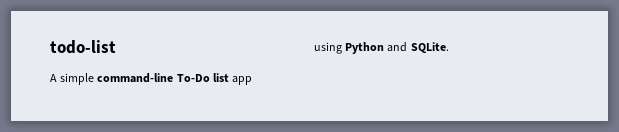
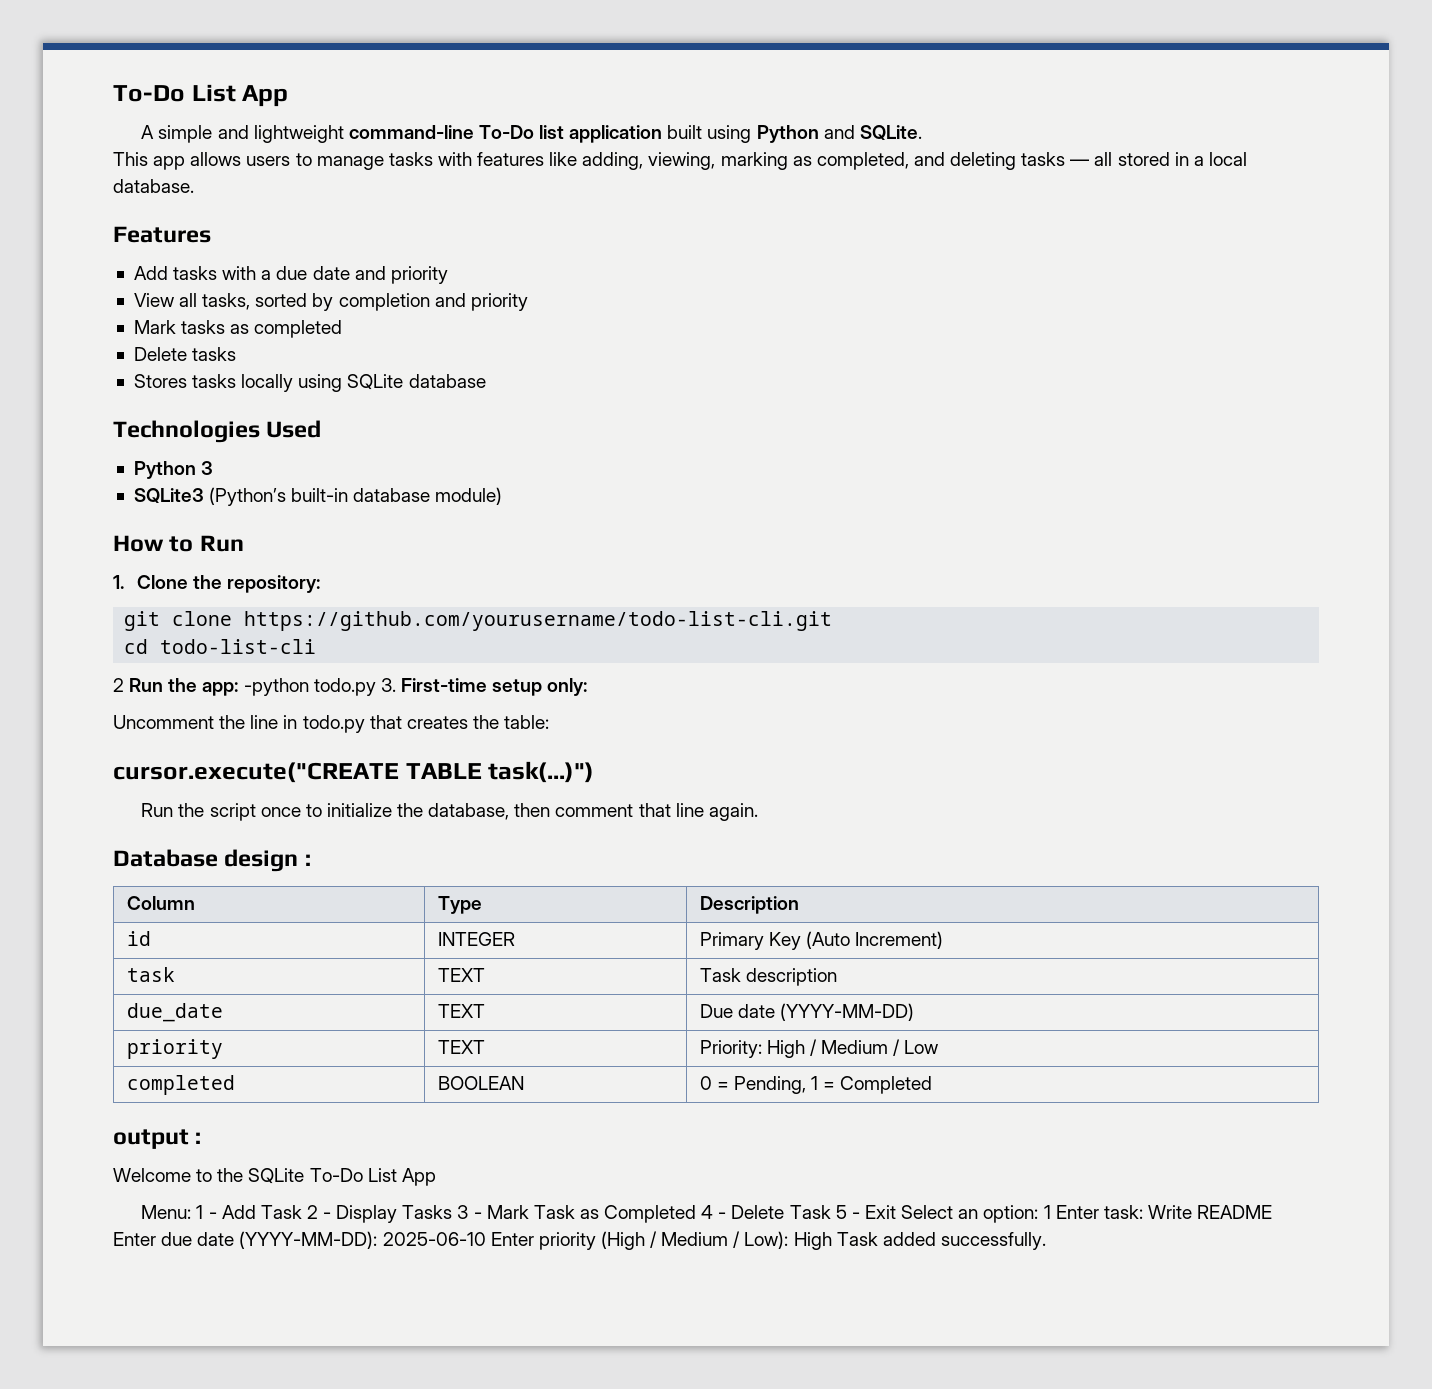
[50,40,116,54] todo-list -> [113,84,289,107] To-Do List App
(95, 79) none -> [217,125,344,143] and lightweight
[232,76,253,85] app -> [569,125,703,143] application built
(449, 47) none -> [113,152,1247,170] [113,179,194,193] [113,226,211,243] [133,266,448,284] [133,293,528,311] [133,320,343,338] [133,347,237,361] [133,374,486,392] [113,420,322,443] [133,461,214,479] [133,487,503,506] [113,535,244,552] [113,575,321,593] [124,611,833,631] [124,639,317,654] [113,678,588,696] [113,715,550,733] [113,761,595,783] [141,803,758,821] [113,849,311,872] [126,896,195,910] [437,896,482,914] [699,896,799,914] [126,931,151,946] [437,932,515,946] [699,931,944,950] [126,967,175,982] [437,968,485,982] [699,968,837,986] [126,1003,223,1022] [437,1004,485,1018] [699,1003,914,1021] [126,1039,223,1059] [437,1040,485,1054] [699,1039,939,1058] [126,1075,235,1095] [437,1076,524,1090] [699,1076,933,1094] [113,1129,202,1149] [113,1168,436,1186] [141,1205,1273,1223] [113,1231,1046,1250] // This app allows users to manage tasks with features like adding, viewing, marking as completed, and deleting tasks — all stored in a local database. // Features // Add tasks with a due date and priority // View all tasks, sorted by completion and priority // Mark tasks as completed // Delete tasks // Stores tasks locally using SQLite database // Technologies Used // Python 3 // SQLite3 (Python’s built-in database module) // How to Run // 1. Clone the repository: // git clone https://github.com/yourusername/todo-list-cli.git // cd todo-list-cli // 2 Run the app: -python todo.py 3. First-time setup only: // Uncomment the line in todo.py that creates the table: // cursor.execute("CREATE TABLE task(...)") // Run the script once to initialize the database, then comment that line again. // Database design : // Column | Type | Description // id | INTEGER | Primary Key (Auto Increment) // task | TEXT | Task description // due_date | TEXT | Due date (YYYY-MM-DD) // priority | TEXT | Priority: High / Medium / Low // completed | BOOLEAN | 0 = Pending, 1 = Completed // output : // Welcome to the SQLite To-Do List App // Menu: 1 - Add Task 2 - Display Tasks 3 - Mark Task as Completed 4 - Delete Task 5 - Exit Select an option: 1 Enter task: Write README Enter due date (YYYY-MM-DD): 2025-06-10 Enter priority (High / Medium / Low): High Task added successfully.

